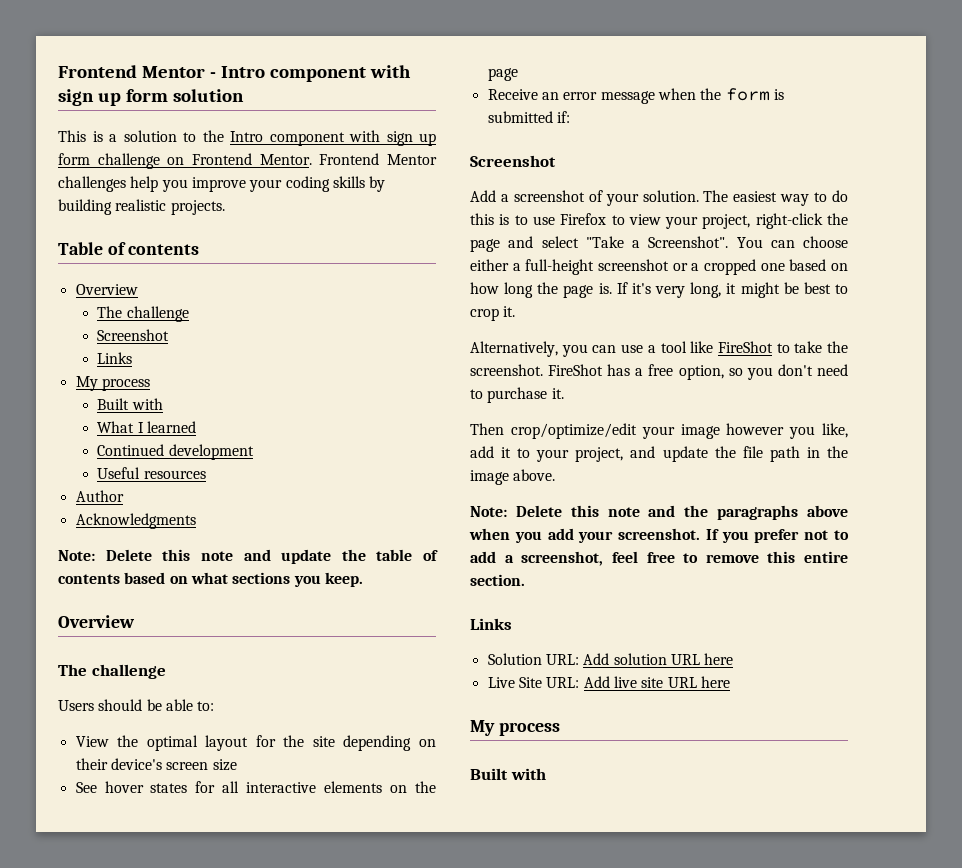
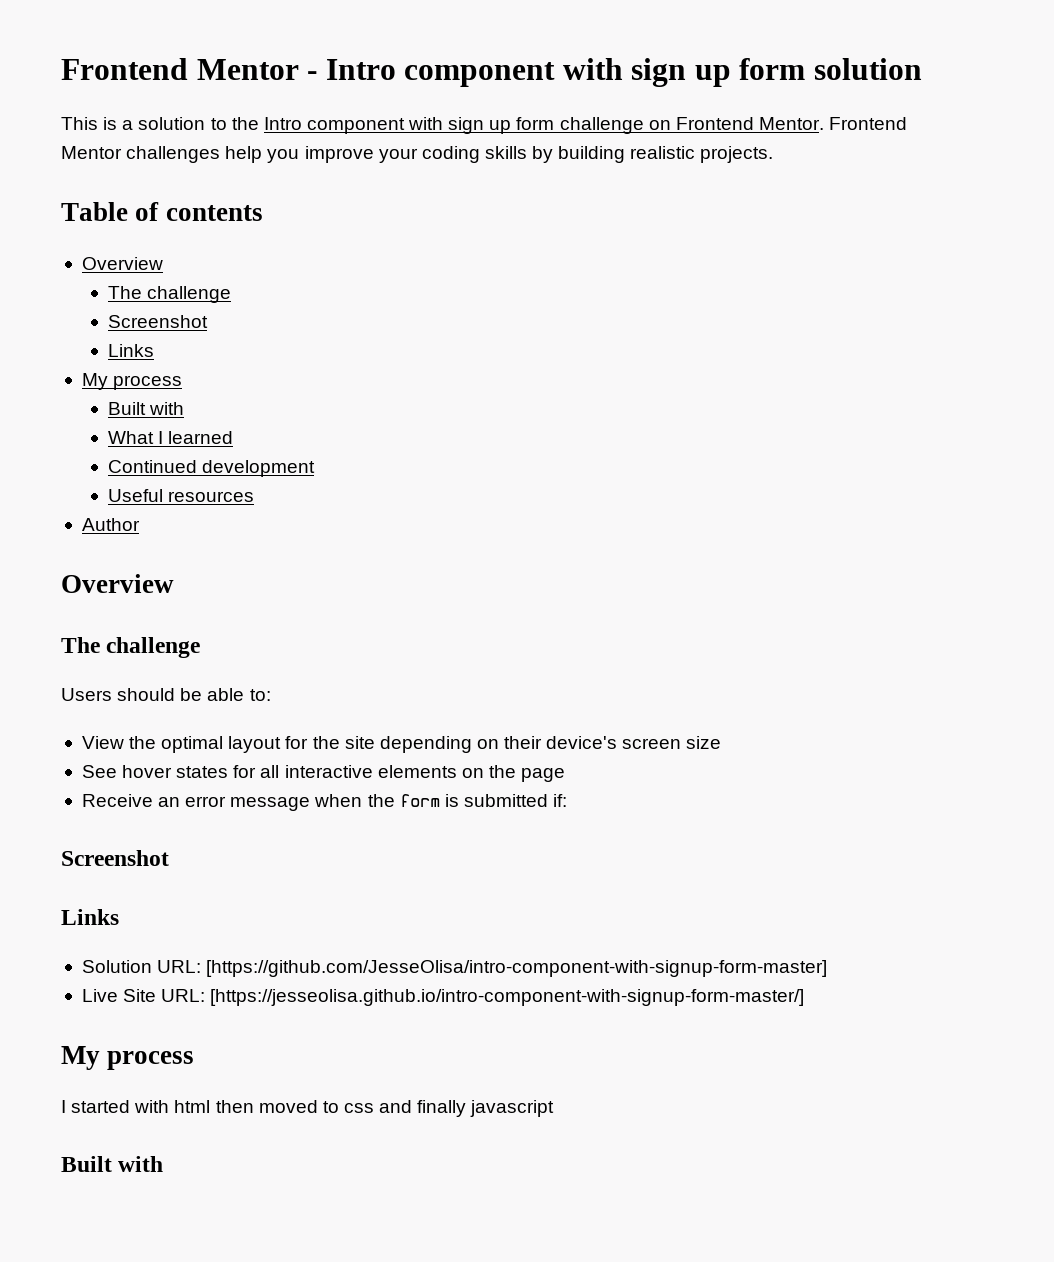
[75,513,196,529] [58,549,438,564] [58,572,363,587] // Acknowledgments // Note: Delete this note and update the table of contents based on what sections you keep. -> (140, 524) none
[470,190,848,206] [470,213,848,229] [470,236,848,252] [470,259,848,275] [470,282,848,298] [470,306,516,321] [470,341,848,357] [470,364,848,380] [470,387,564,403] [470,423,848,439] [470,446,849,462] [470,469,556,485] [470,505,848,520] [469,528,849,543] [470,551,848,566] [470,574,525,586] // Add a screenshot of your solution. The easiest way to do this is to use Firefox to view your project, right-click the page and select "Take a Screenshot". You can choose either a full-height screenshot or a cropped one based on how long the page is. If it's very long, it might be best to crop it. // Alternatively, you can use a tool like FireShot to take the screenshot. FireShot has a free option, so you don't need to purchase it. // Then crop/optimize/edit your image however you like, add it to your project, and update the file path in the image above. // Note: Delete this note and the paragraphs above when you add your screenshot. If you prefer not to add a screenshot, feel free to remove this entire section. -> (169, 858) none
[583,653,734,665] Add solution URL here -> [206,960,828,977] [https://github.com/JesseOlisa/intro-component-with-signup-form-master]
[583,676,730,688] [470,720,560,736] Add live site URL here // My process -> [210,989,805,1006] [61,1046,195,1070] [61,1100,555,1117] [https://jesseolisa.github.io/intro-component-with-signup-form-master/] // My process // I started with html then moved to css and finally javascript

